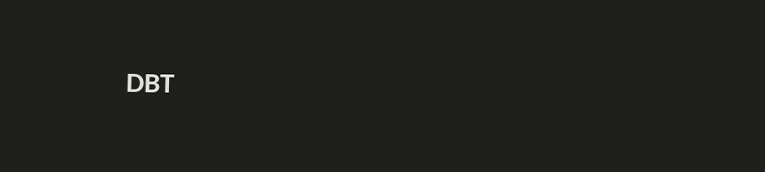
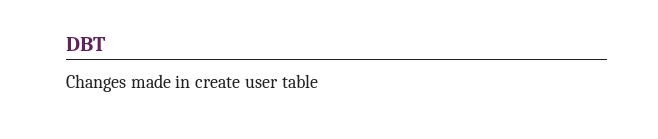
(176, 83) none -> [66,74,318,92] // Changes made in create user table

